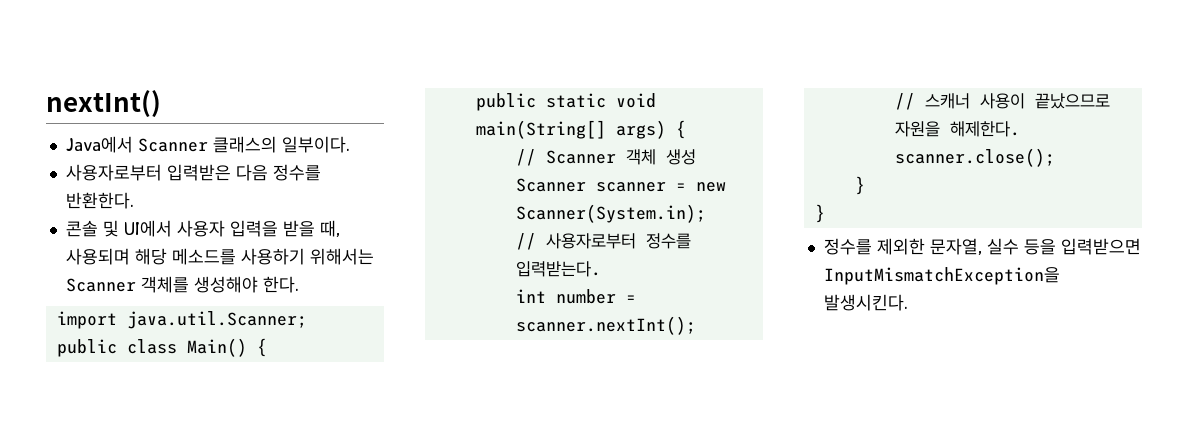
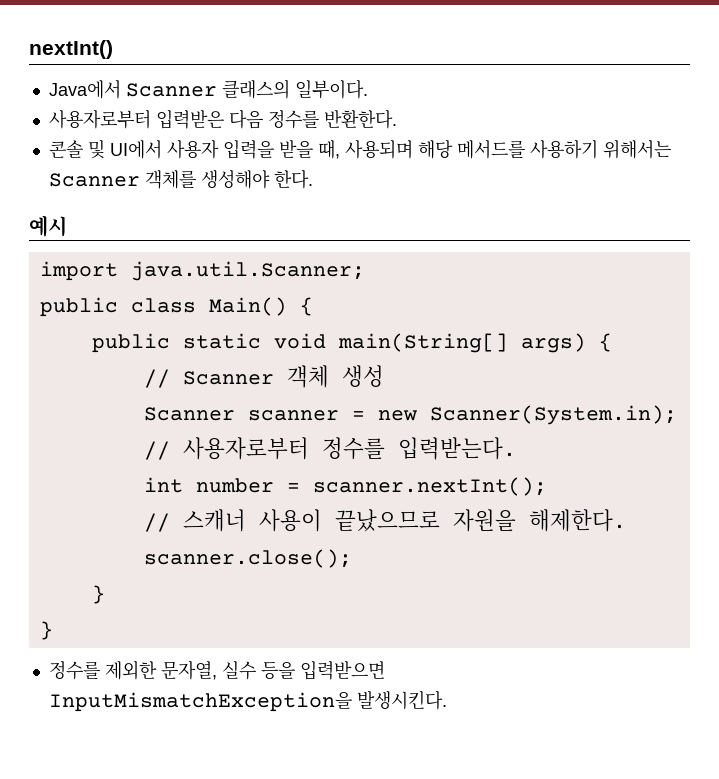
[171,248,236,265] 메소드를 -> [456,140,525,159] 메서드를
(299, 284) none -> [29,215,67,237] // 예시

